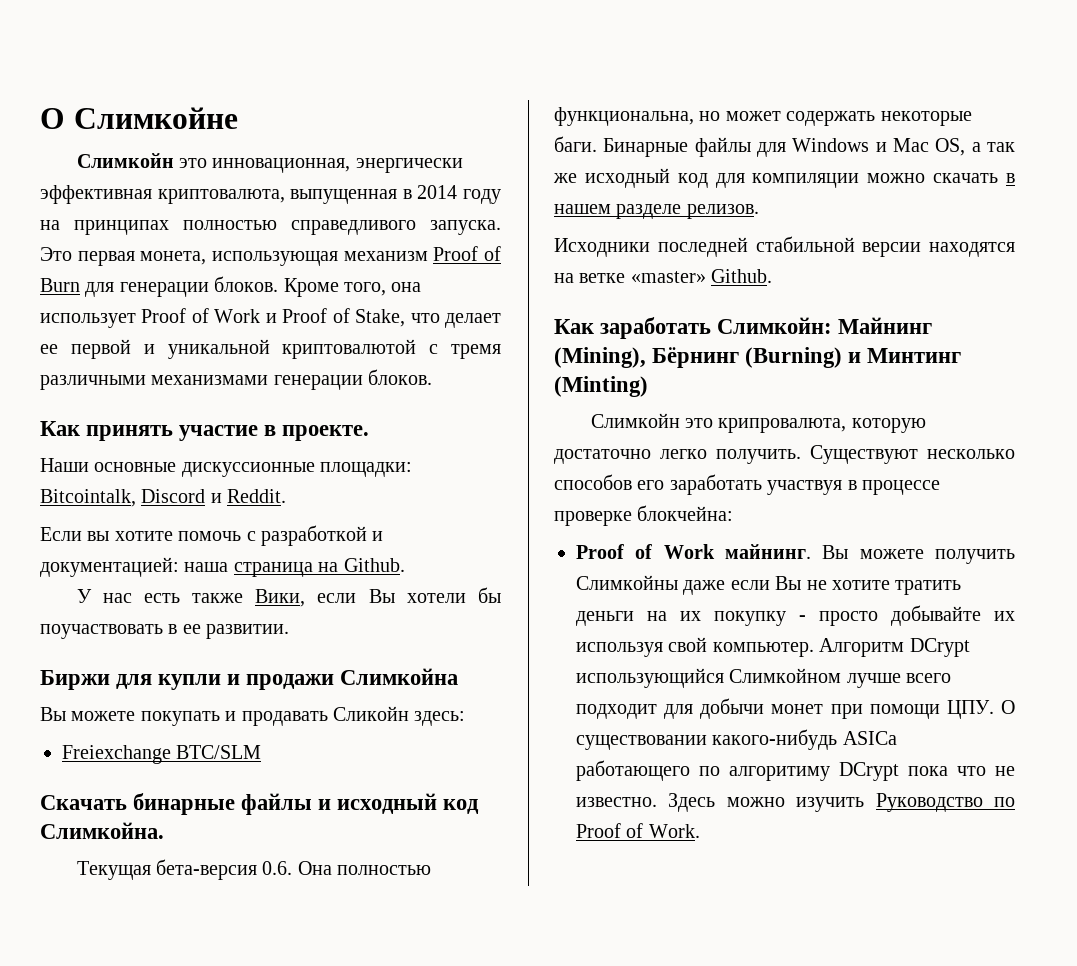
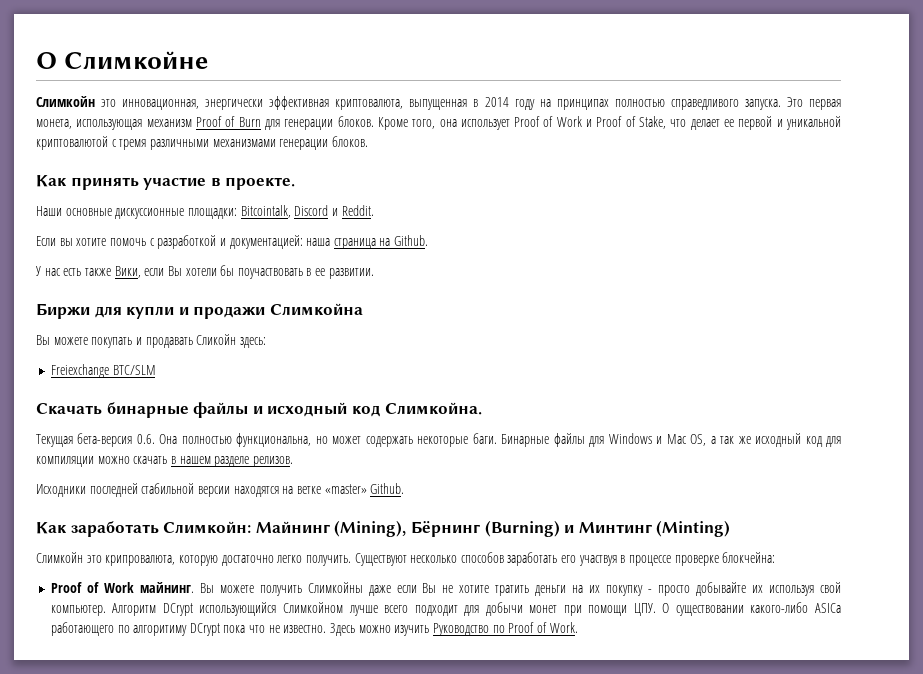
[637,474,762,495] его заработать -> [507,552,577,566] заработать его
[712,729,838,750] какого-нибудь -> [750,602,809,613] какого-либо

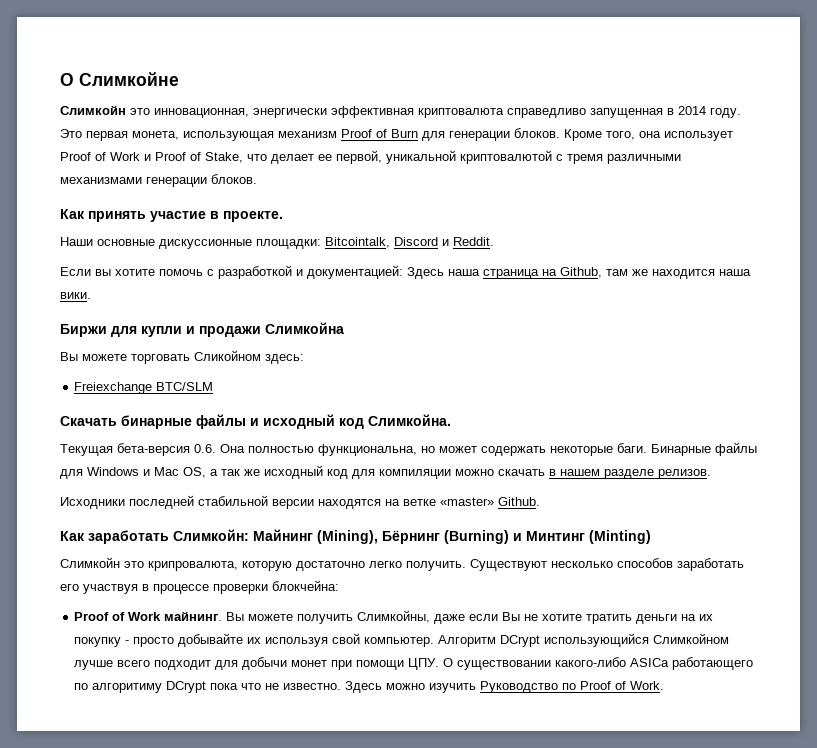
[335,97,781,110] криптовалюта, выпущенная в 2014 году на принципах полностью справедливого запуска. -> [418,106,741,118] криптовалюта справедливо запущенная в 2014 году.
[738,116,783,130] первой и -> [336,150,382,164] первой,
(303, 242) none -> [407,267,444,279] Здесь
[394,235,429,246] [36,265,374,279] Github. // У нас есть также Вики, если Вы хотели бы поучаствовать в ее развитии. -> [560,267,751,279] [60,292,91,299] Github, там же находится наша вики.
[91,334,237,348] покупать и продавать Сликойн -> [131,350,261,364] торговать Сликойном
[674,555,719,566] проверке -> [213,584,268,594] проверки
[307,582,363,593] Слимкойны -> [357,610,431,623] Слимкойны,

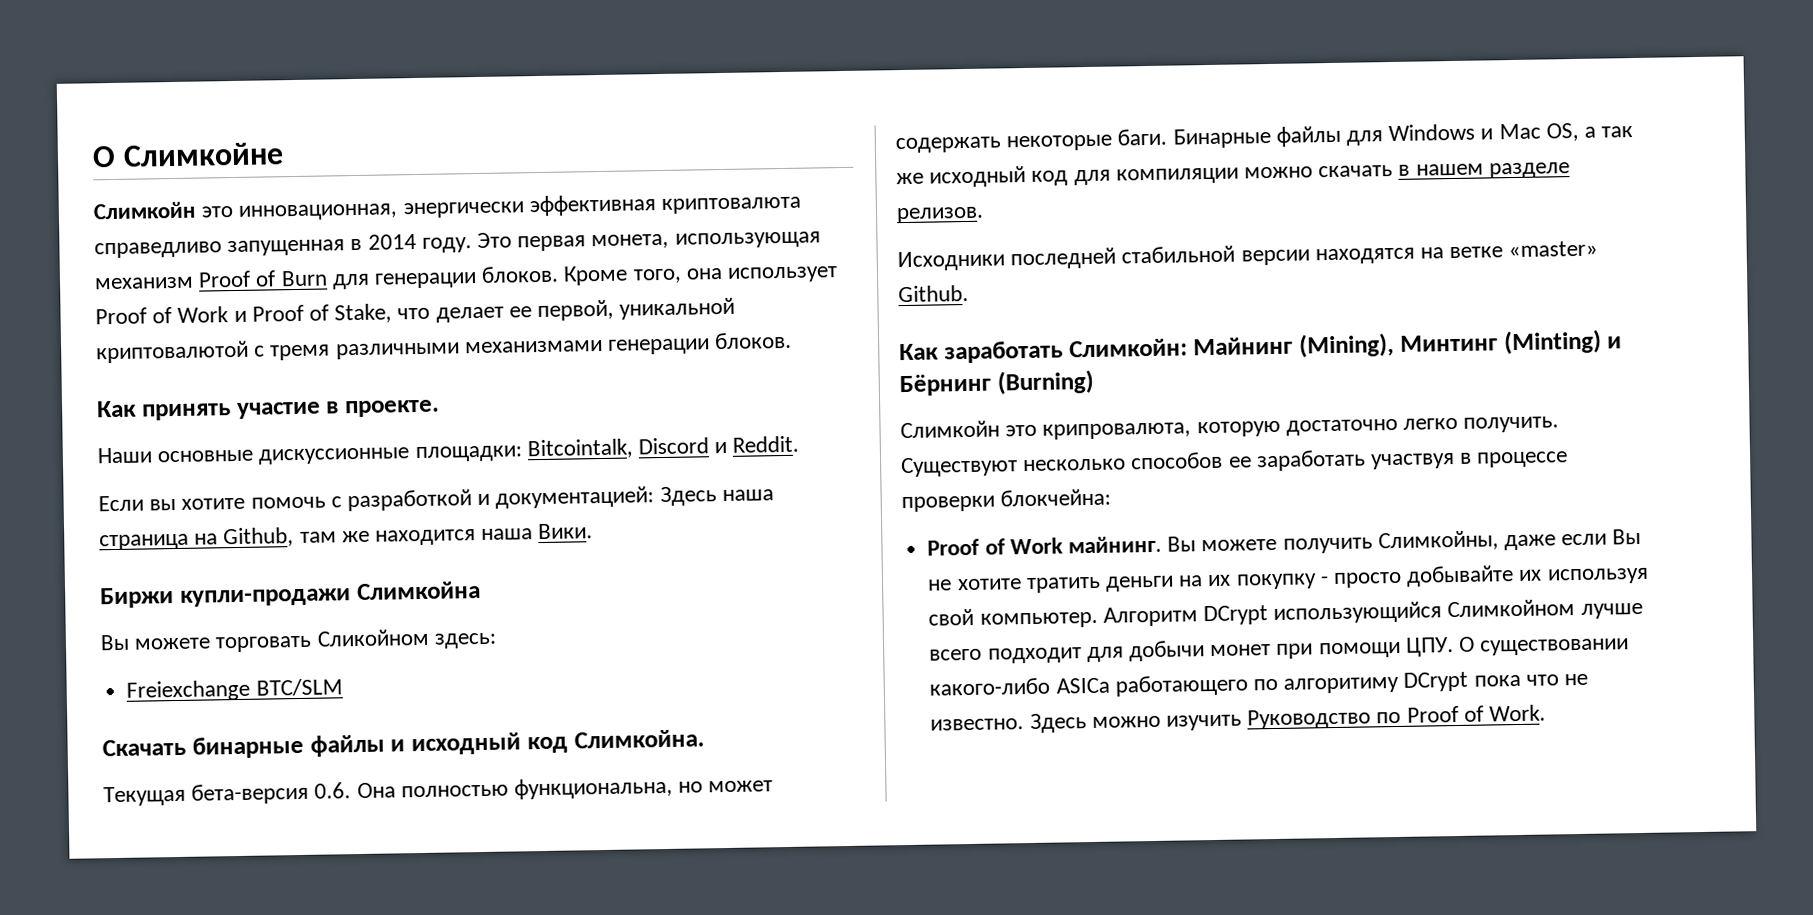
[60,292,91,299] вики. -> [538,523,594,540] Вики.
[111,326,261,337] для купли и продажи -> [179,588,351,607] купли-продажи
(378, 537) none -> [1399,329,1623,355] Минтинг (Minting) и
[513,530,651,544] и Минтинг (Minting) -> (1094, 382) none
[677,558,744,571] [60,584,79,591] заработать его -> [1228,449,1366,472] ее заработать

